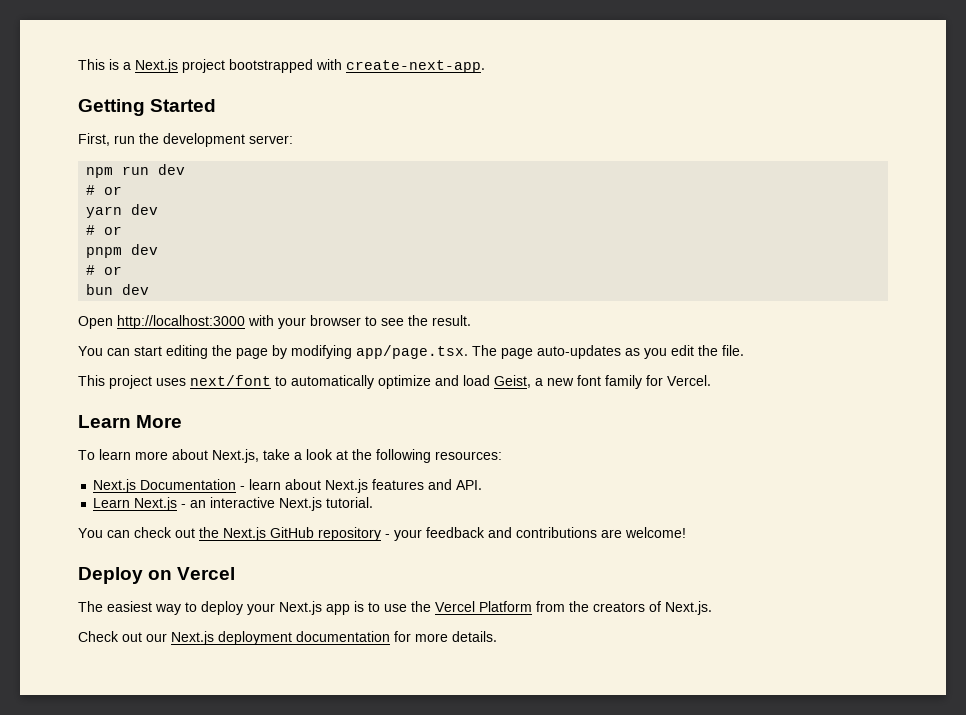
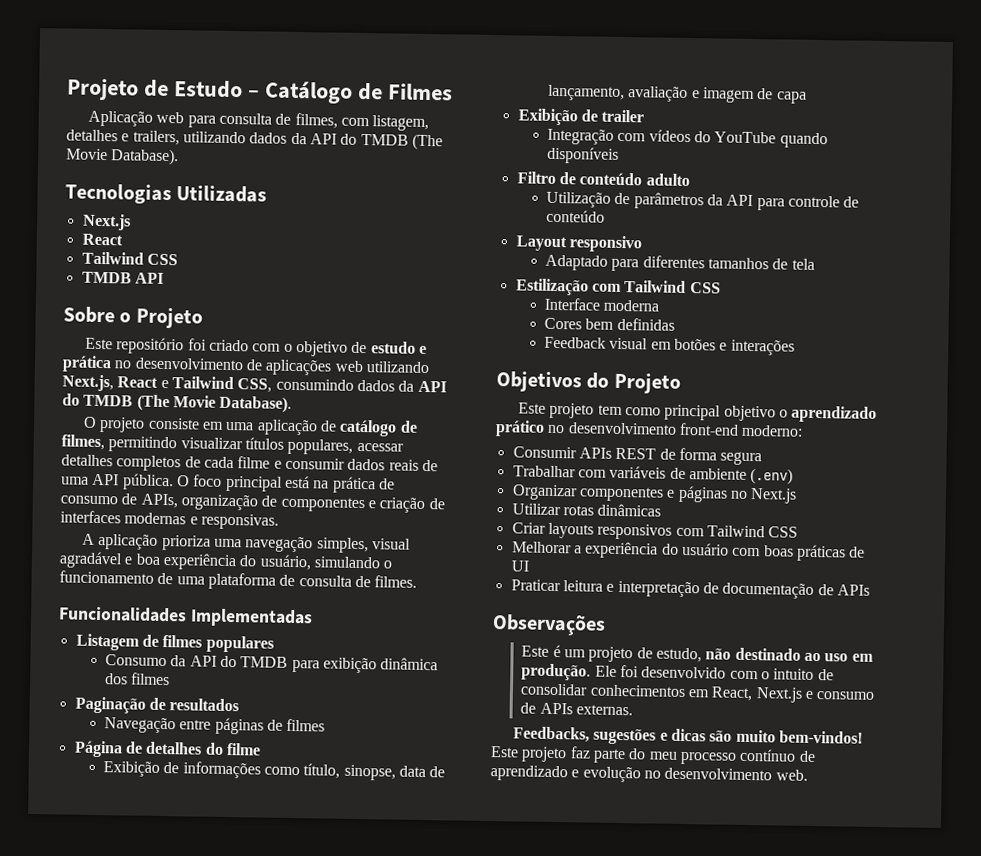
[78,59,485,73] [78,99,217,116] [78,133,293,147] [86,164,186,178] [86,185,123,195] [86,204,159,218] [86,225,123,235] [86,244,159,258] [86,265,123,275] [86,284,150,295] [78,315,471,329] [78,345,744,359] [78,375,711,389] [78,415,183,428] [78,449,502,463] [93,479,483,493] [93,497,374,511] [78,527,686,541] [78,567,236,584] [78,601,712,615] [78,631,497,645] This is a Next.js project bootstrapped with create-next-app. // Getting Started // First, run the development server: // npm run dev // # or // yarn dev // # or // pnpm dev // # or // bun dev // Open http://localhost:3000 with your browser to see the result. // You can start editing the page by modifying app/page.tsx. The page auto-updates as you edit the file. // This project uses next/font to automatically optimize and load Geist, a new font family for Vercel. // Learn More // To learn more about Next.js, take a look at the following resources: // Next.js Documentation - learn about Next.js features and API. // Learn Next.js - an interactive Next.js tutorial. // You can check out the Next.js GitHub repository - your feedback and contributions are welcome! // Deploy on Vercel // The easiest way to deploy your Next.js app is to use the Vercel Platform from the creators of Next.js. // Check out our Next.js deployment documentation for more details. -> [66,78,453,104] [88,110,430,132] [66,129,443,151] [66,148,180,166] [65,183,268,205] [81,213,131,231] [81,233,123,246] [81,251,178,266] [81,271,164,284] [63,306,203,329] [85,337,427,357] [62,355,430,376] [62,374,447,393] [62,393,293,413] [83,416,418,437] [61,434,404,455] [61,454,438,472] [61,473,395,494] [60,493,445,514] [60,510,279,530] [82,533,411,554] [59,551,393,571] [59,570,418,590] [58,606,313,628] [75,633,274,653] [104,654,439,674] [104,672,171,686] [74,696,240,714] [103,717,326,735] [73,740,261,758] [102,761,446,781] [547,84,807,104] [517,108,645,126] [546,128,828,149] [546,146,619,164] [516,171,690,187] [545,191,860,211] [545,209,605,223] [515,235,642,253] [544,254,815,272] [515,278,721,296] [543,297,660,312] [543,317,675,331] [543,336,795,356] [496,371,681,394] [518,402,878,423] [495,420,804,437] [512,446,763,466] [512,465,794,485] [511,484,798,504] [511,503,662,517] [511,522,799,540] [511,541,866,562] [510,560,529,572] [510,579,870,599] [492,614,606,636] [521,644,874,663] [521,663,834,681] [520,683,875,703] [520,702,633,716] [513,726,863,745] [490,746,816,765] [490,765,808,783] Projeto de Estudo – Catálogo de Filmes // Aplicação web para consulta de filmes, com listagem, detalhes e trailers, utilizando dados da API do TMDB (The Movie Database). // Tecnologias Utilizadas // Next.js // React // Tailwind CSS // TMDB API // Sobre o Projeto // Este repositório foi criado com o objetivo de estudo e prática no desenvolvimento de aplicações web utilizando Next.js, React e Tailwind CSS, consumindo dados da API do TMDB (The Movie Database). // O projeto consiste em uma aplicação de catálogo de filmes, permitindo visualizar títulos populares, acessar detalhes completos de cada filme e consumir dados reais de uma API pública. O foco principal está na prática de consumo de APIs, organização de componentes e criação de interfaces modernas e responsivas. // A aplicação prioriza uma navegação simples, visual agradável e boa experiência do usuário, simulando o funcionamento de uma plataforma de consulta de filmes. // Funcionalidades Implementadas // Listagem de filmes populares // Consumo da API do TMDB para exibição dinâmica dos filmes // Paginação de resultados // Navegação entre páginas de filmes // Página de detalhes do filme // Exibição de informações como título, sinopse, data de lançamento, avaliação e imagem de capa // Exibição de trailer // Integração com vídeos do YouTube quando disponíveis // Filtro de conteúdo adulto // Utilização de parâmetros da API para controle de conteúdo // Layout responsivo // Adaptado para diferentes tamanhos de tela // Estilização com Tailwind CSS // Interface moderna // Cores bem definidas // Feedback visual em botões e interações // Objetivos do Projeto // Este projeto tem como principal objetivo o aprendizado prático no desenvolvimento front-end moderno: // Consumir APIs REST de forma segura // Trabalhar com variáveis de ambiente (.env) // Organizar componentes e páginas no Next.js // Utilizar rotas dinâmicas // Criar layouts responsivos com Tailwind CSS // Melhorar a experiência do usuário com boas práticas de UI // Praticar leitura e interpretação de documentação de APIs // Observações // Este é um projeto de estudo, não destinado ao uso em produção. Ele foi desenvolvido com o intuito de consolidar conhecimentos em React, Next.js e consumo de APIs externas. // Feedbacks, sugestões e dicas são muito bem-vindos! Este projeto faz parte do meu processo contínuo de aprendizado e evolução no desenvolvimento web.

